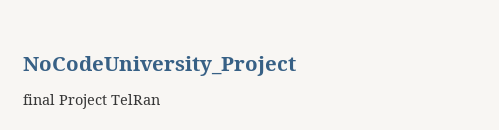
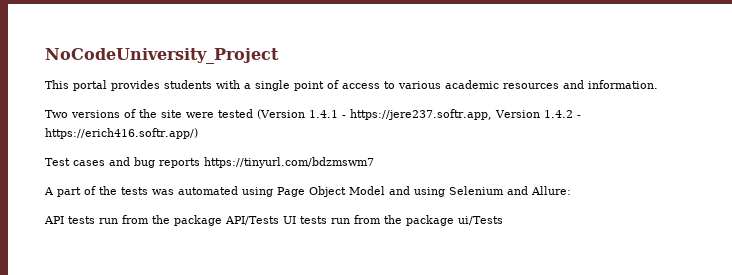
[23,94,160,109] final Project TelRan -> [45,80,658,91] [45,109,581,120] [45,128,198,139] [45,157,374,168] [44,186,571,197] [44,215,503,226] This portal provides students with a single point of access to various academic resources and information. // Two versions of the site were tested (Version 1.4.1 - https://jere237.softr.app, Version 1.4.2 - https://erich416.softr.app/) // Test cases and bug reports https://tinyurl.com/bdzmswm7 // A part of the tests was automated using Page Object Model and using Selenium and Allure: // API tests run from the package API/Tests UI tests run from the package ui/Tests

